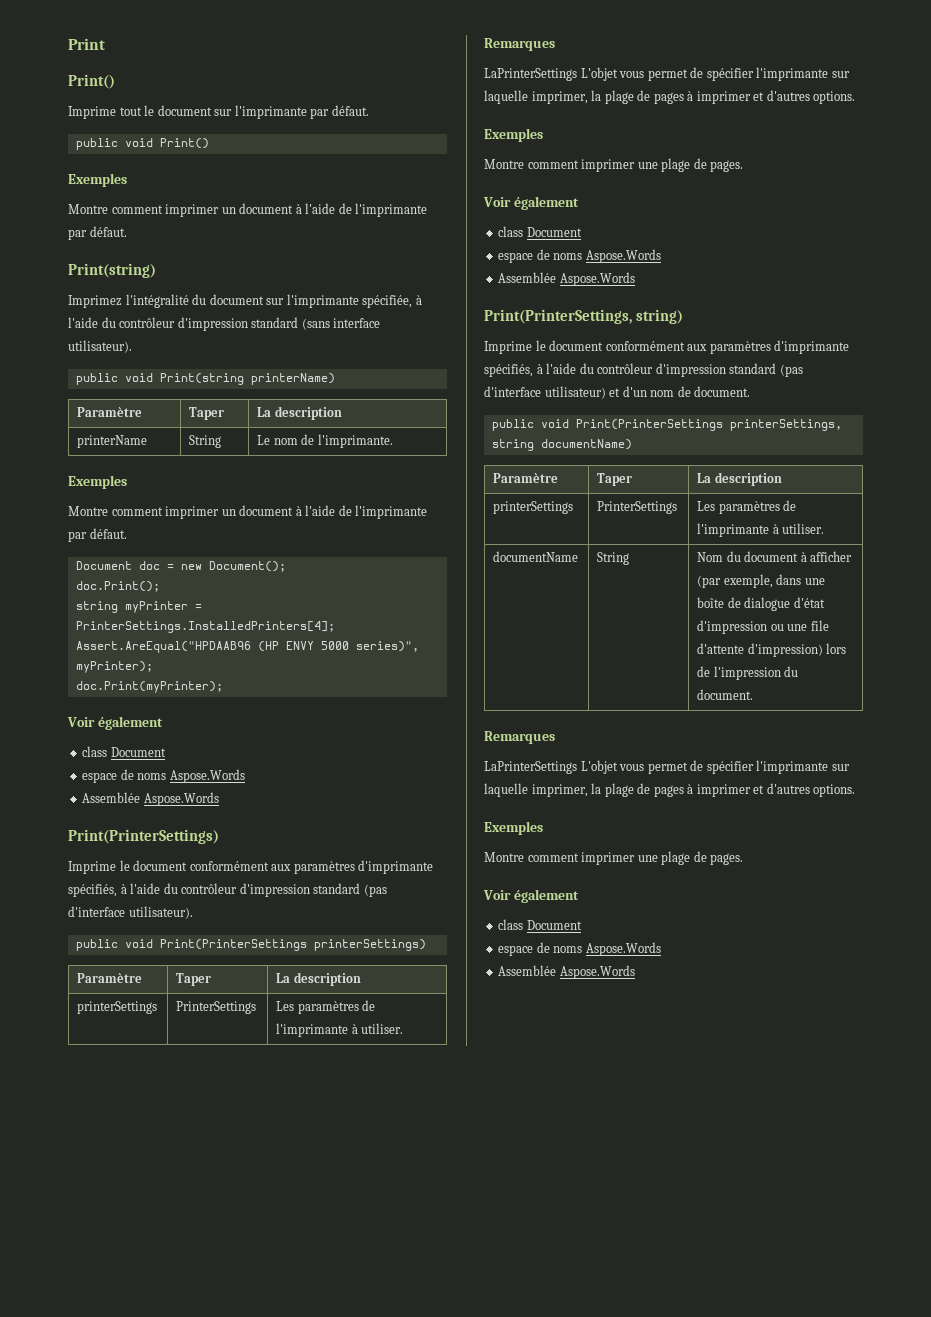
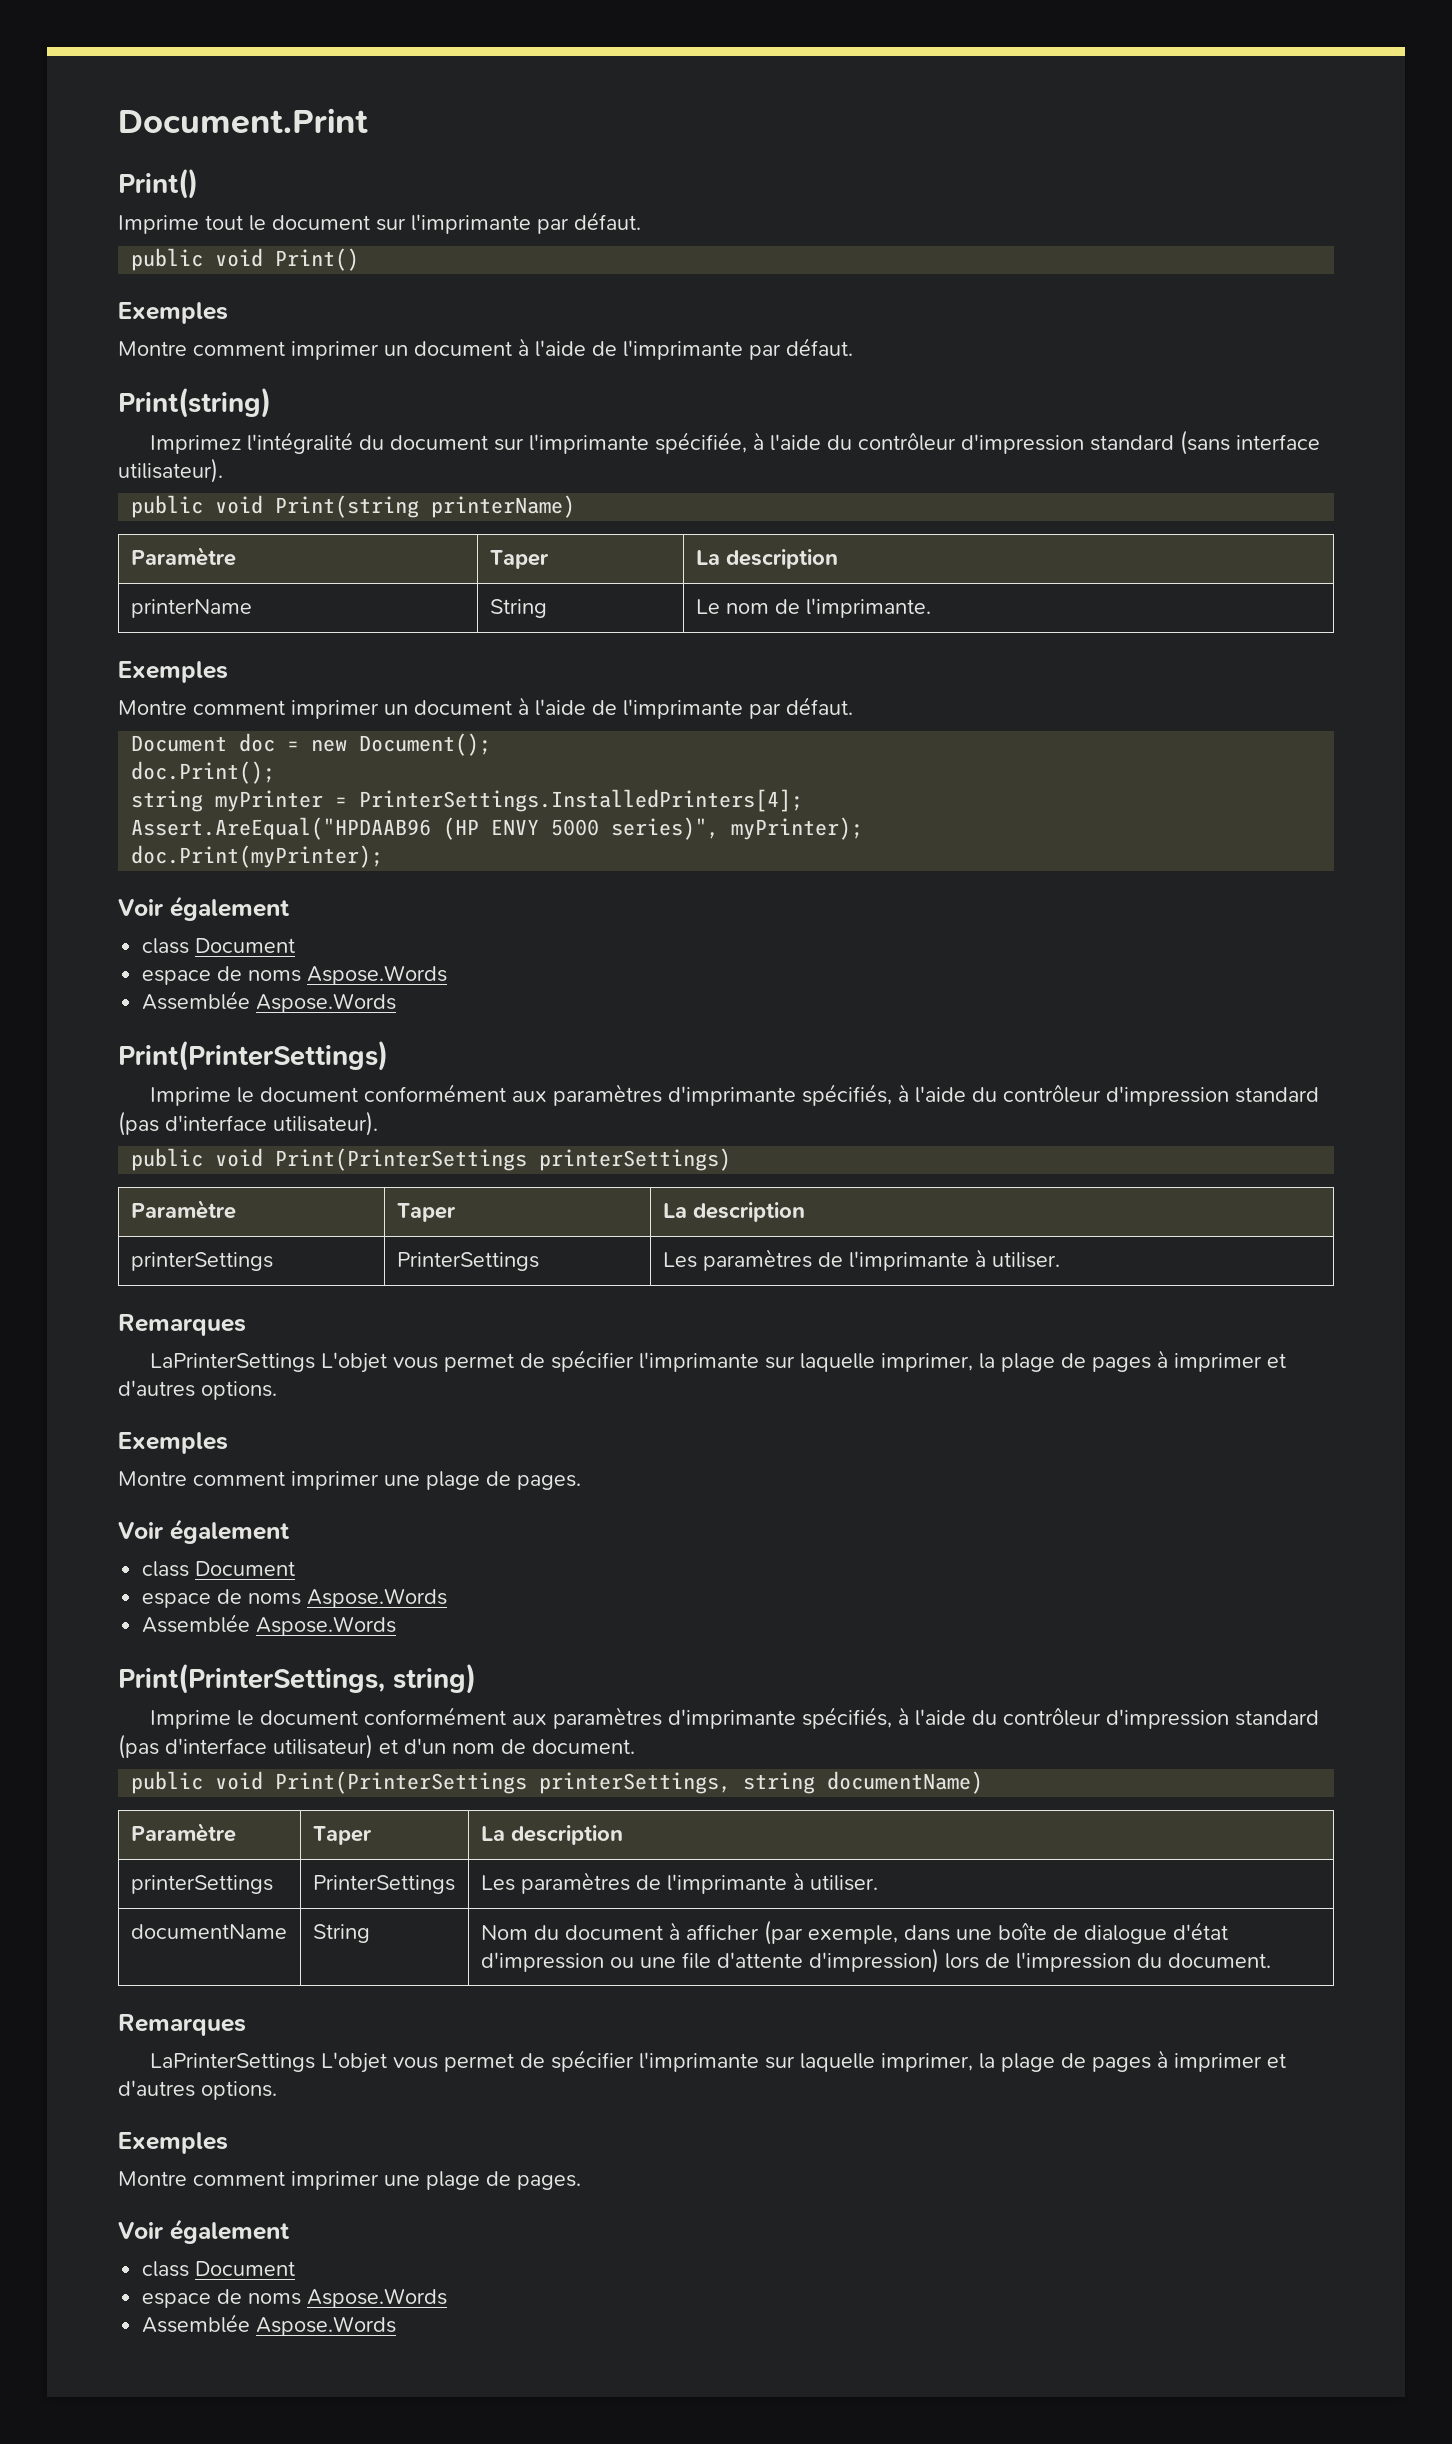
[68,38,105,50] Print -> [118,108,368,134] Document.Print

